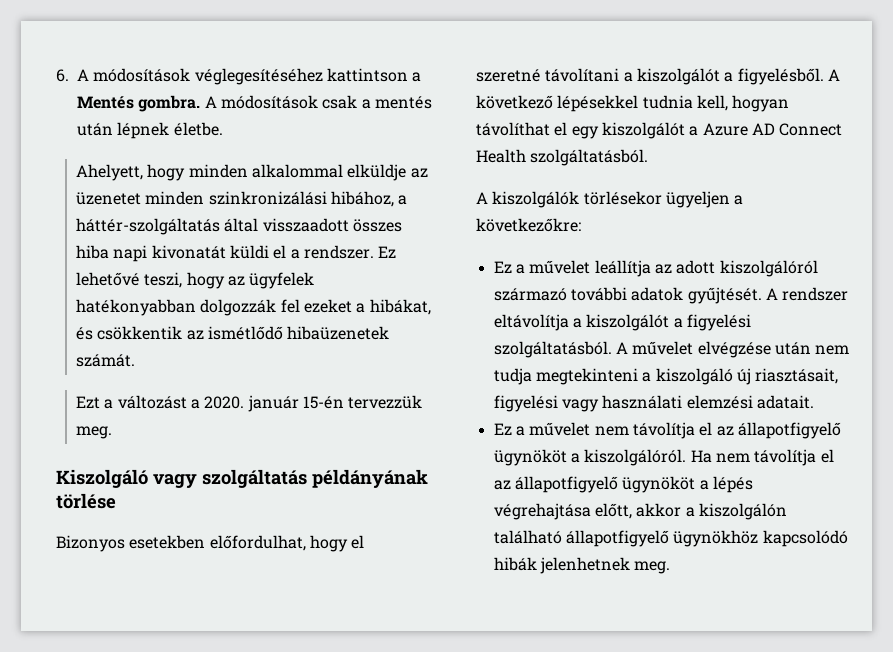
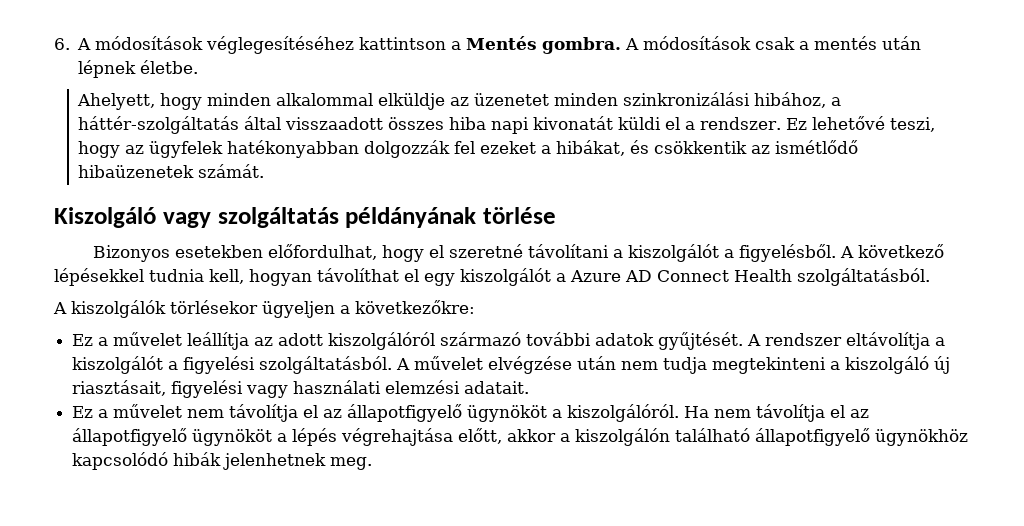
[76,395,423,412] [76,426,113,439] // Ezt a változást a 2020. január 15-én tervezzük meg. -> (265, 171) none

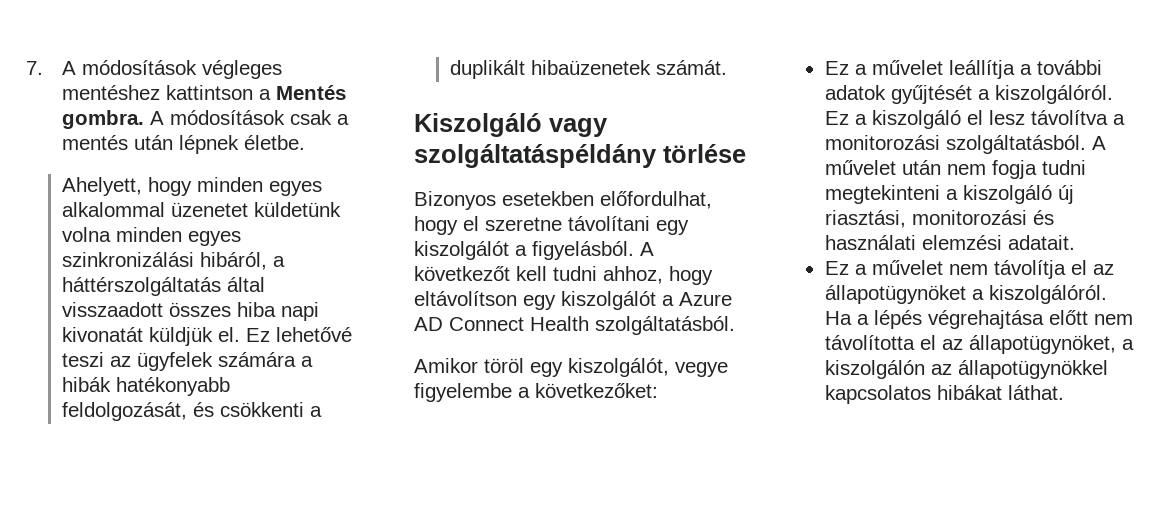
[54,36,355,54] 6. A módosítások véglegesítéséhez -> [26,60,283,79] [62,85,161,100] 7. A módosítások végleges mentéshez
[276,92,842,110] [78,116,240,134] alkalommal elküldje az üzenetet minden szinkronizálási hibához, a háttér-szolgáltatás -> [269,181,323,196] [62,202,342,217] [62,227,242,246] [62,252,286,270] [62,277,222,296] egyes alkalommal üzenetet küldetünk volna minden egyes szinkronizálási hibáról, a háttérszolgáltatás
[618,116,936,132] [78,140,859,158] küldi el a rendszer. Ez lehetővé teszi, hogy az ügyfelek hatékonyabban dolgozzák fel ezeket a hibákat, és csökkentik az ismétlődő -> [149,327,353,346] [62,352,314,371] [62,377,231,396] [62,402,323,421] [450,60,526,79] küldjük el. Ez lehetővé teszi az ügyfelek számára a hibák hatékonyabb feldolgozását, és csökkenti a duplikált
[217,207,477,228] szolgáltatás példányának -> [414,144,657,168] szolgáltatáspéldány
[448,244,944,262] [54,268,419,286] szeretné távolítani a kiszolgálót a figyelésből. A következő lépésekkel tudnia kell, hogyan távolíthat el -> [485,216,689,235] [414,241,654,260] [414,266,713,285] [414,291,517,306] szeretne távolítani egy kiszolgálót a figyelásból. A következőt kell tudni ahhoz, hogy eltávolítson
[53,300,475,318] [72,332,946,350] [72,356,256,374] A kiszolgálók törlésekor ügyeljen a következőkre: // Ez a művelet leállítja az adott kiszolgálóról származó további adatok gyűjtését. A rendszer eltávolítja a kiszolgálót a figyelési -> [414,358,728,377] [414,383,658,402] [824,60,1102,79] [824,85,1113,104] [824,110,1125,129] [824,135,940,150] Amikor töröl egy kiszolgálót, vegye figyelembe a következőket: // Ez a művelet leállítja a további adatok gyűjtését a kiszolgálóról. Ez a kiszolgáló el lesz távolítva a monitorozási
[488,356,573,374] elvégzése -> (896, 167) none
[663,357,708,374] tudja -> [991,160,1086,179] fogja tudni
[72,380,289,398] riasztásait, figyelési vagy -> [824,210,1054,228] riasztási, monitorozási és
[347,404,548,422] állapotfigyelő ügynököt -> [824,285,966,304] állapotügynöket
[714,404,870,422] [72,428,969,446] [72,452,373,470] nem távolítja el az állapotfigyelő ügynököt a lépés végrehajtása előtt, akkor a kiszolgálón található állapotfigyelő ügynökhöz kapcsolódó hibák jelenhetnek meg. -> [856,310,1133,329] [824,335,1134,354] [824,360,1108,379] [824,385,1064,404] a lépés végrehajtása előtt nem távolította el az állapotügynöket, a kiszolgálón az állapotügynökkel kapcsolatos hibákat láthat.

